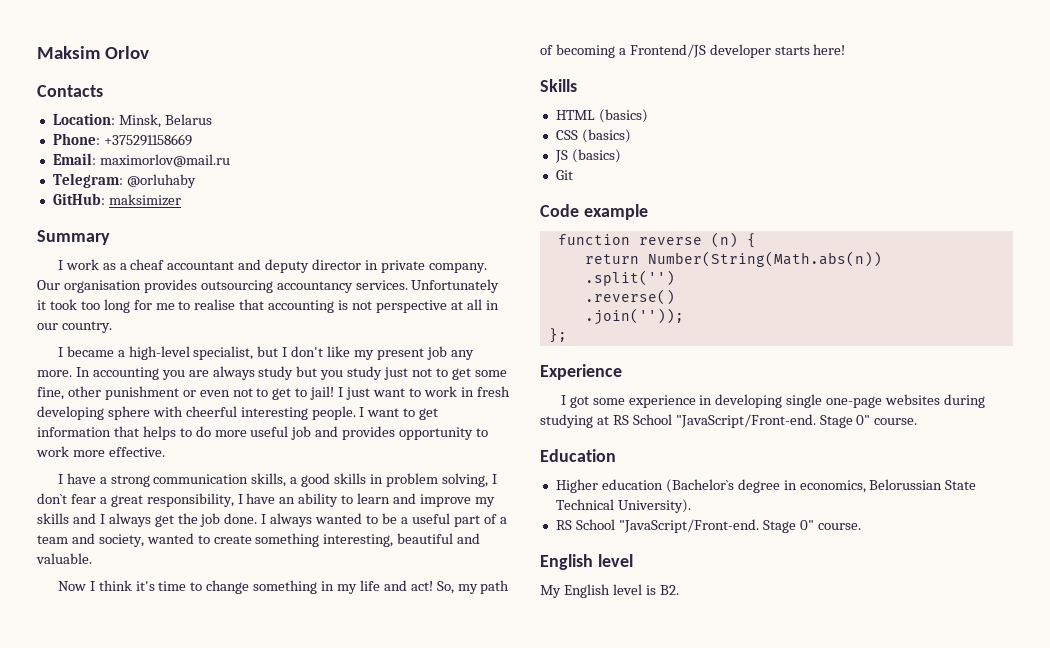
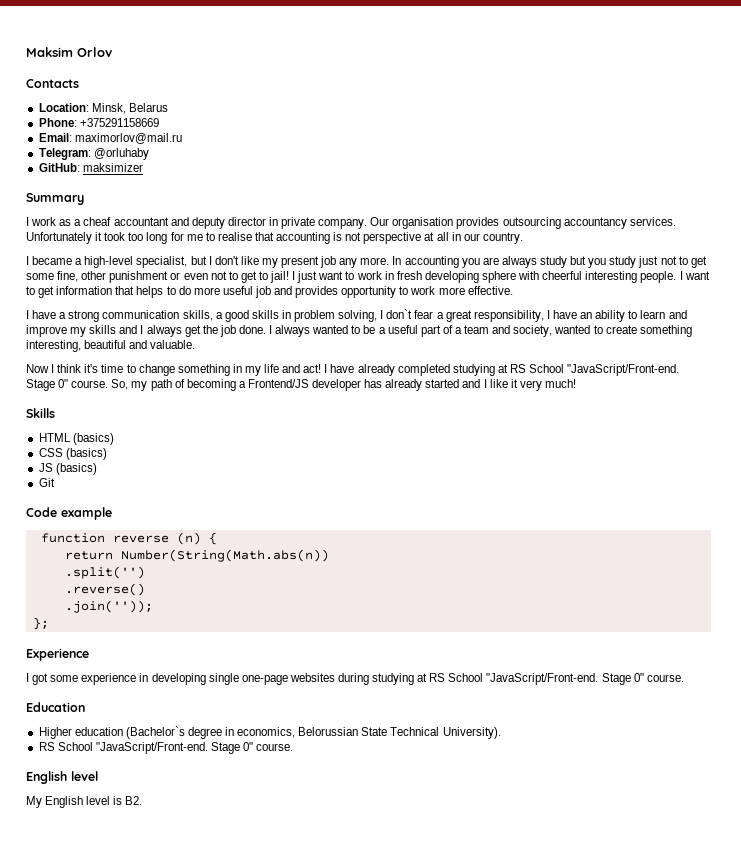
(433, 586) none -> [324,364,680,376] [26,379,109,391] I have already completed studying at RS School "JavaScript/Front-end. Stage 0" course.
[774,44,846,55] starts here! -> [364,379,576,391] has already started and I like it very much!

